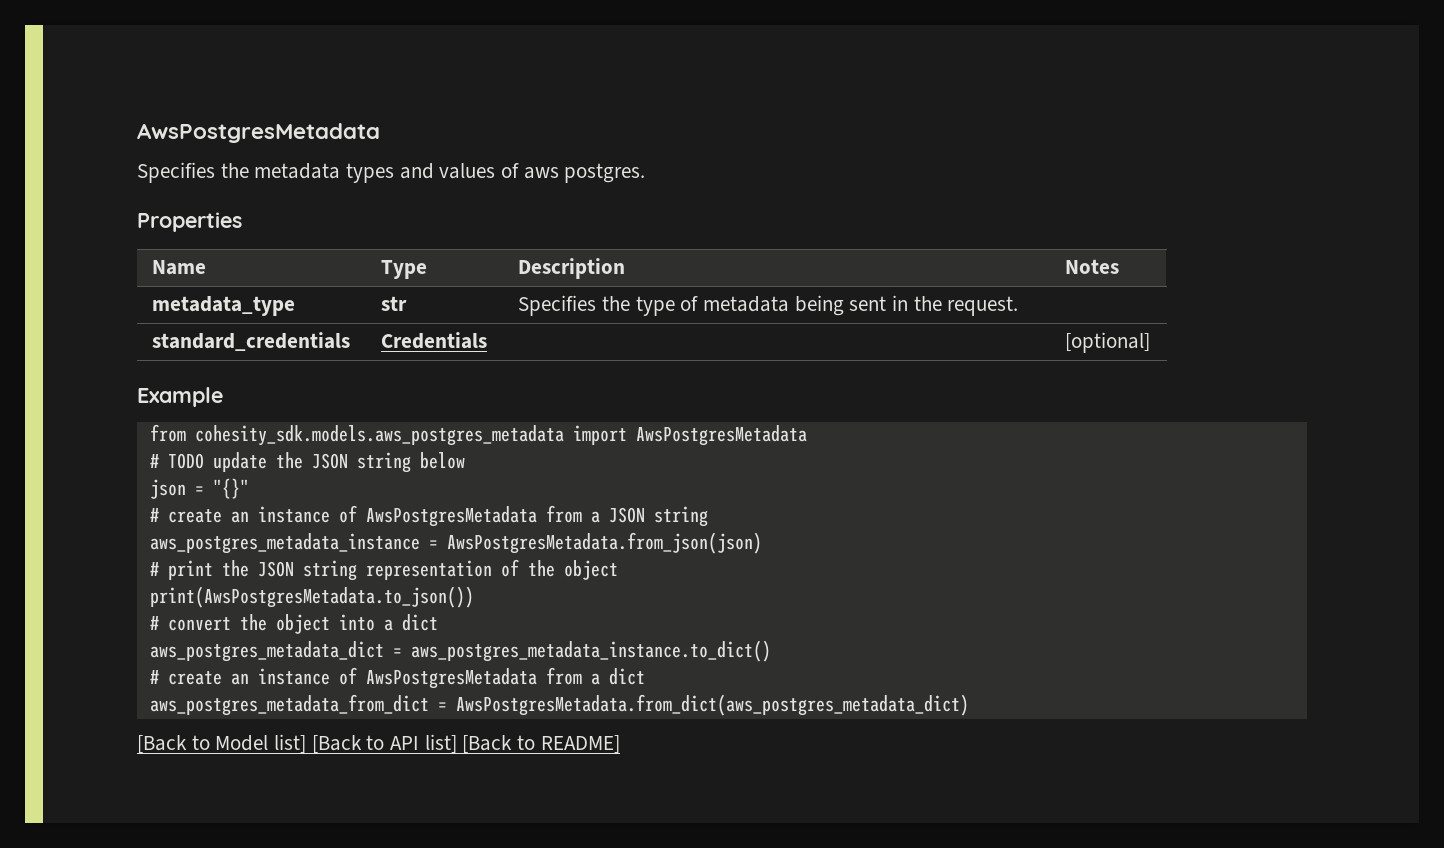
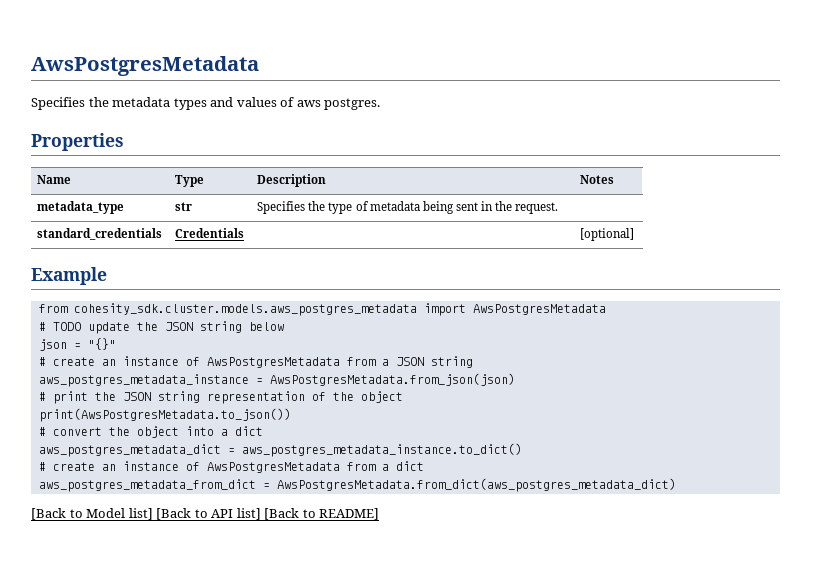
[194,425,564,446] cohesity_sdk.models.aws_postgres_metadata -> [73,303,417,316] cohesity_sdk.cluster.models.aws_postgres_metadata

